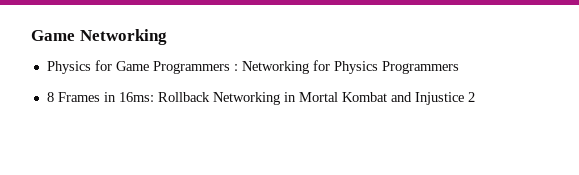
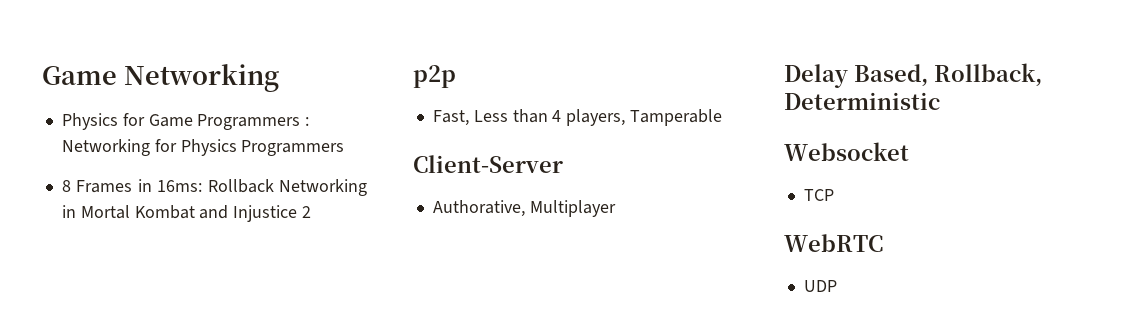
(475, 97) none -> [413,65,456,88] [432,109,723,126] [413,155,563,173] [432,200,616,217] [784,63,1042,88] [784,92,940,110] [784,142,909,161] [803,189,834,201] [784,234,883,252] [803,280,837,292] // p2p // Fast, Less than 4 players, Tamperable // Client-Server // Authorative, Multiplayer // Delay Based, Rollback, Deterministic // Websocket // TCP // WebRTC // UDP

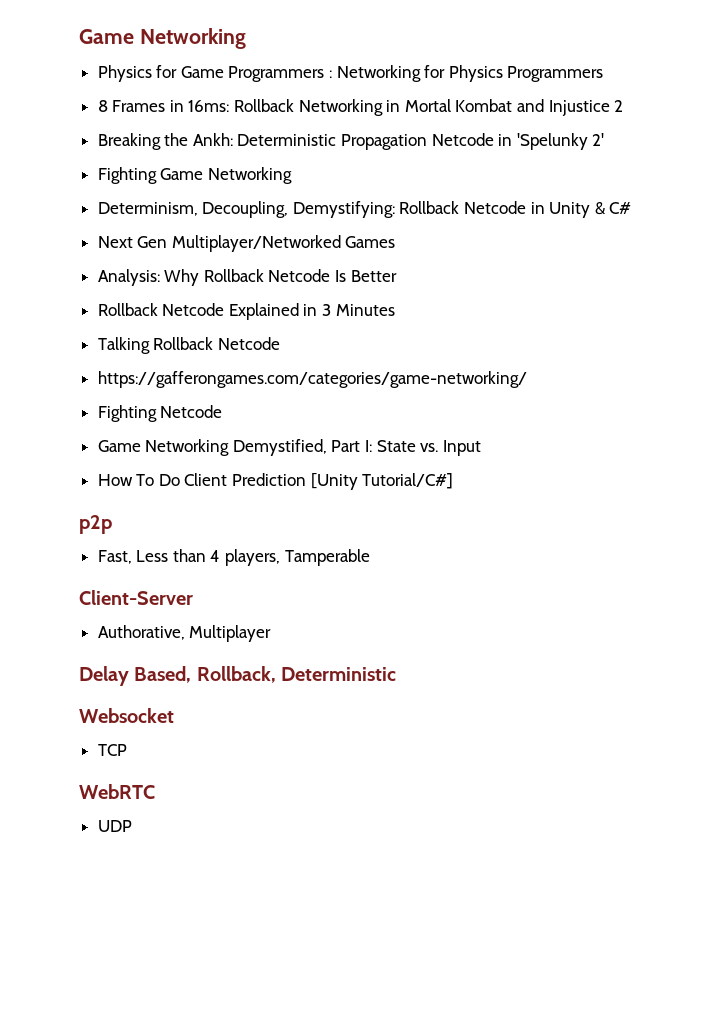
(312, 212) none -> [97,133,605,150] [97,167,292,184] [97,201,632,218] [97,235,396,252] [97,269,397,286] [97,303,395,320] [97,337,280,354] [97,371,527,388] [97,405,223,422] [97,439,481,456] [97,473,454,490] // Breaking the Ankh: Deterministic Propagation Netcode in 'Spelunky 2' // Fighting Game Networking // Determinism, Decoupling, Demystifying: Rollback Netcode in Unity & C# // Next Gen Multiplayer/Networked Games // Analysis: Why Rollback Netcode Is Better // Rollback Netcode Explained in 3 Minutes // Talking Rollback Netcode // https://gafferongames.com/categories/game-networking/ // Fighting Netcode // Game Networking Demystified, Part I: State vs. Input // How To Do Client Prediction [Unity Tutorial/C#]

